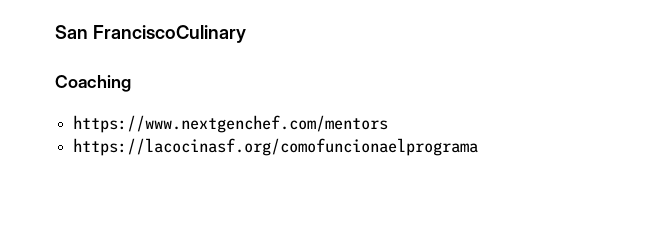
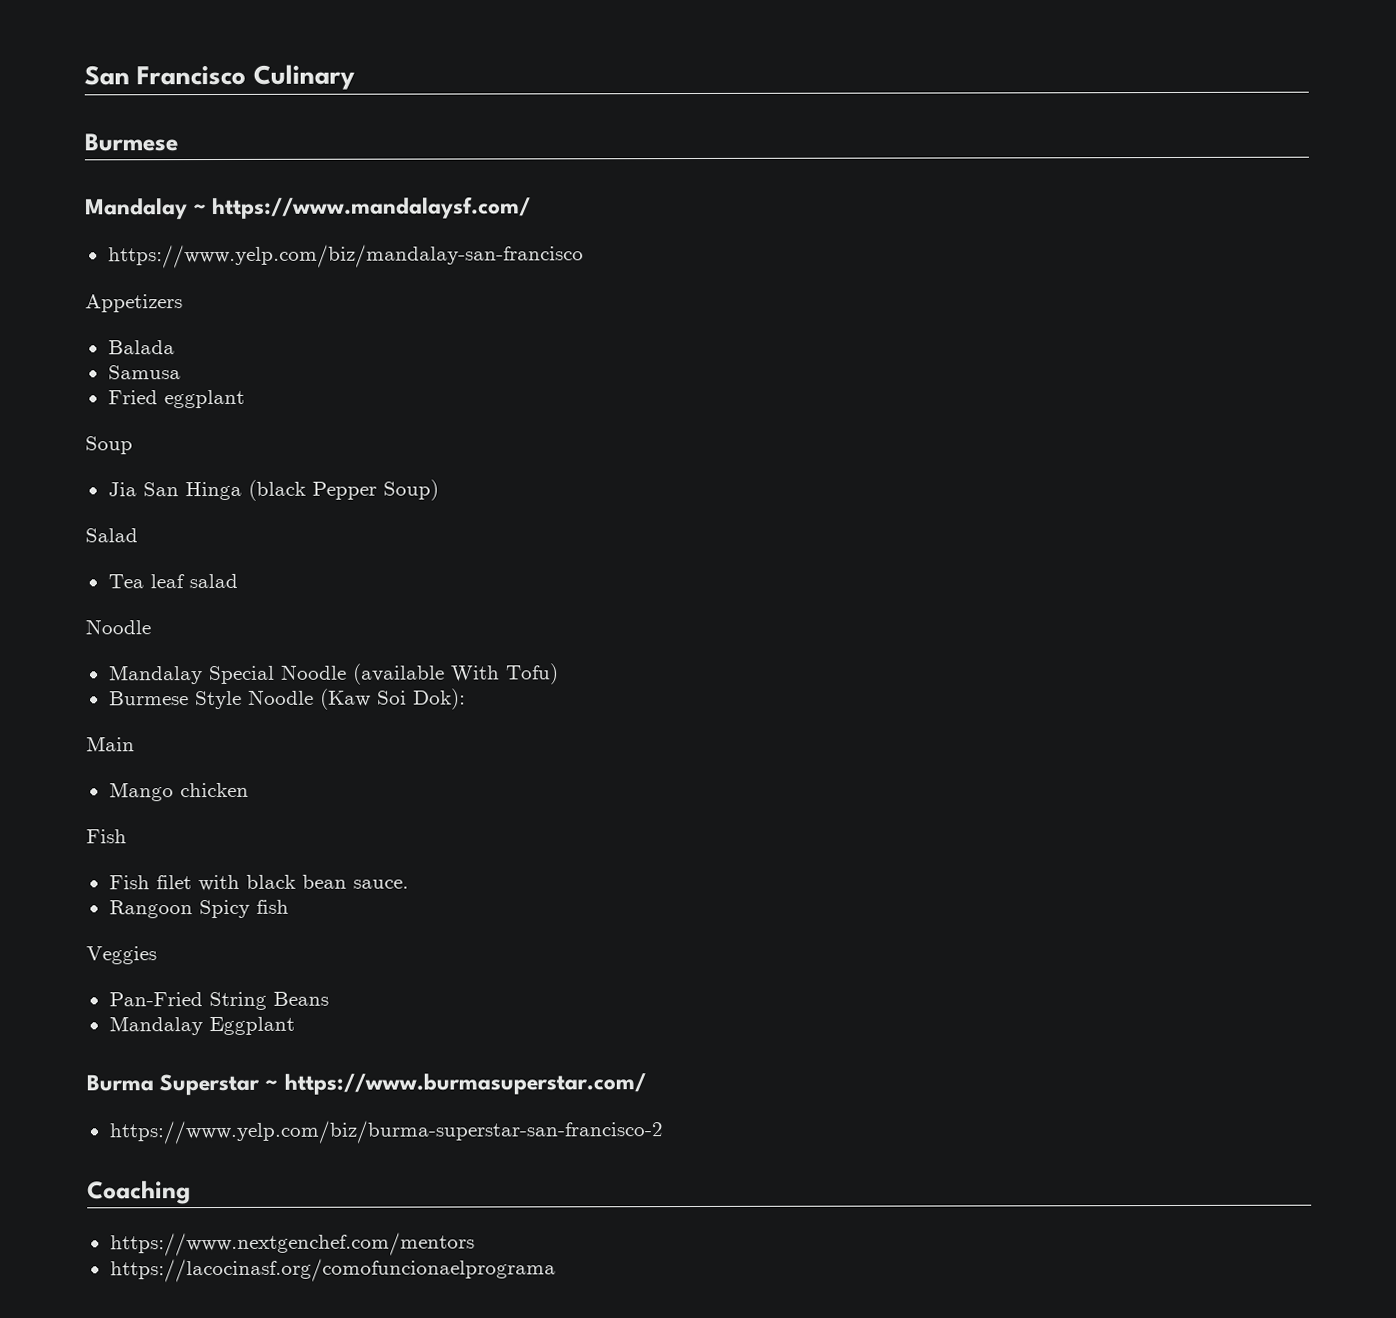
[55,25,246,43] San FranciscoCulinary -> [84,64,355,90] [84,133,178,152] [85,196,532,220] [107,244,584,269] [85,294,183,313] [107,340,175,355] [107,365,181,380] [107,389,245,409] [85,436,133,455] [107,479,439,501] [85,528,138,543] [107,573,238,589] [85,619,151,635] [108,663,559,685] [108,688,466,710] [86,736,135,752] [108,782,249,802] [86,829,127,844] [108,874,409,892] [108,899,289,919] [86,946,157,965] [108,991,329,1011] [108,1016,295,1036] [86,1073,646,1096] [108,1120,664,1145] San Francisco Culinary // Burmese // Mandalay ~ https://www.mandalaysf.com/ // https://www.yelp.com/biz/mandalay-san-francisco // Appetizers // Balada // Samusa // Fried eggplant // Soup // Jia San Hinga (black Pepper Soup) // Salad // Tea leaf salad // Noodle // Mandalay Special Noodle (available With Tofu) // Burmese Style Noodle (Kaw Soi Dok): // Main // Mango chicken // Fish // Fish filet with black bean sauce. // Rangoon Spicy fish // Veggies // Pan-Fried String Beans // Mandalay Eggplant // Burma Superstar ~ https://www.burmasuperstar.com/ // https://www.yelp.com/biz/burma-superstar-san-francisco-2

